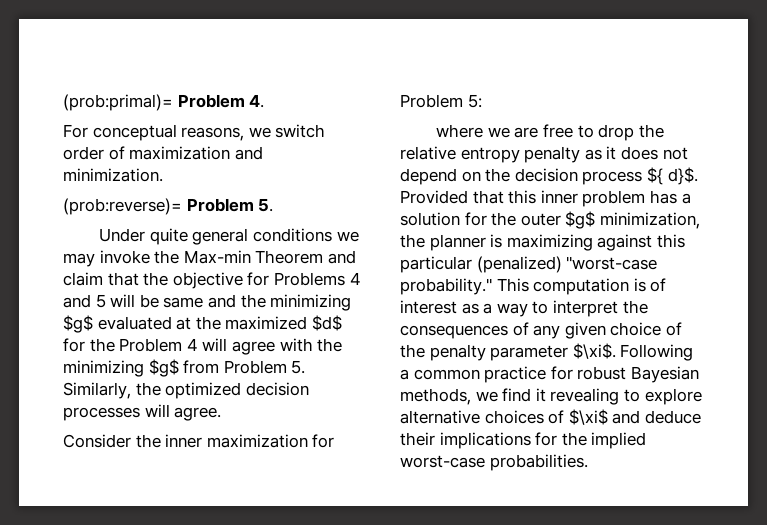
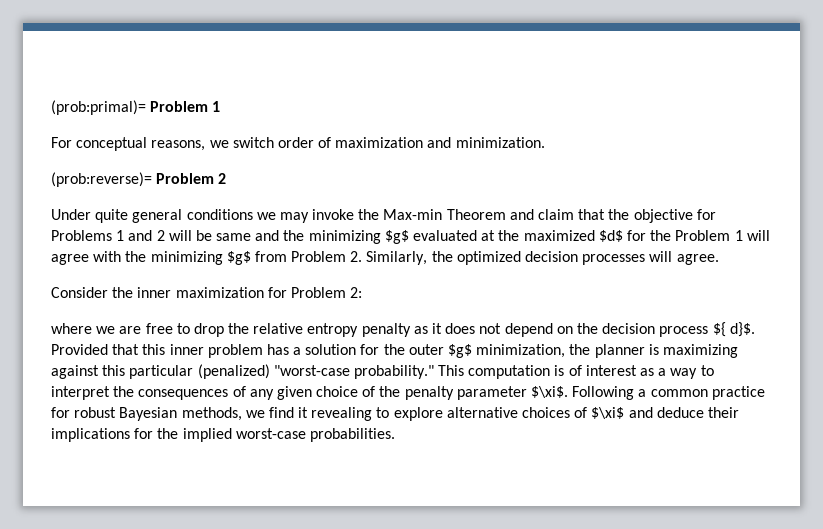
[249,94,265,108] 4. -> [212,101,221,112] 1
[258,198,274,212] 5. -> [218,173,227,184] 2
[349,272,361,285] [63,294,106,308] 4 and 5 -> [116,230,165,241] 1 and 2
[186,338,198,351] 4 -> [734,230,743,241] 1
[291,360,306,374] 5. -> [350,251,363,262] 2.
[467,94,482,108] 5: -> [350,287,363,298] 2:

